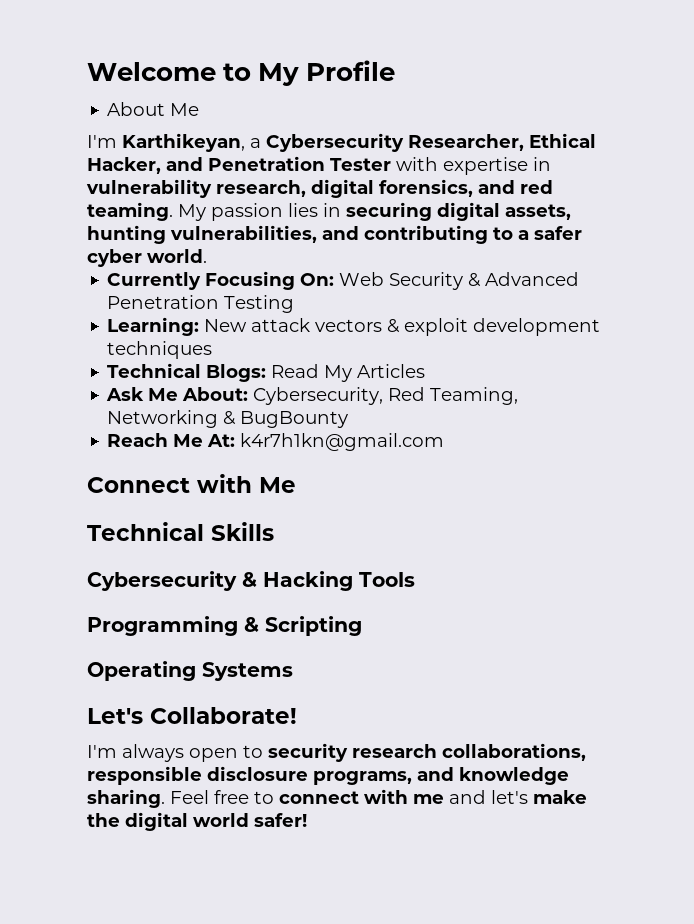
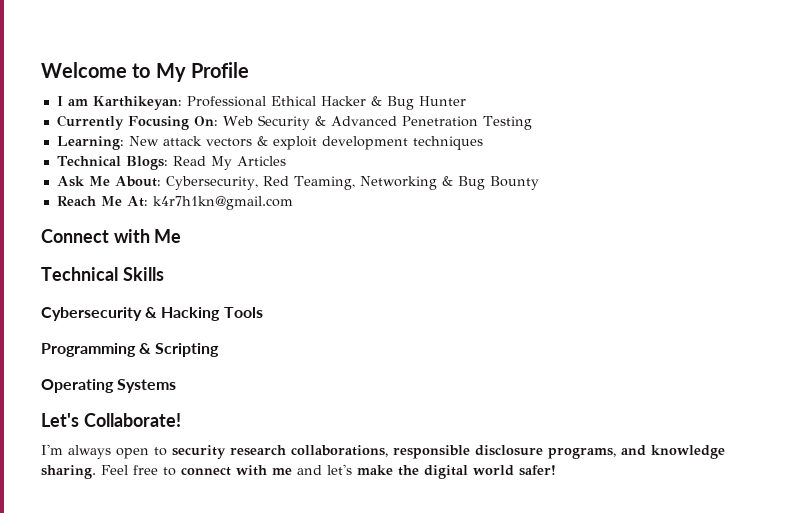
[107,102,200,116] [87,133,596,152] [87,156,551,175] [86,179,553,198] [87,202,571,221] [87,225,582,244] [87,249,207,267] About Me // I'm Karthikeyan, a Cybersecurity Researcher, Ethical Hacker, and Penetration Tester with expertise in vulnerability research, digital forensics, and red teaming. My passion lies in securing digital assets, hunting vulnerabilities, and contributing to a safer cyber world. -> [56,96,466,110] I am Karthikeyan: Professional Ethical Hacker & Bug Hunter
[240,411,349,428] BugBounty -> [457,176,539,190] Bug Bounty

